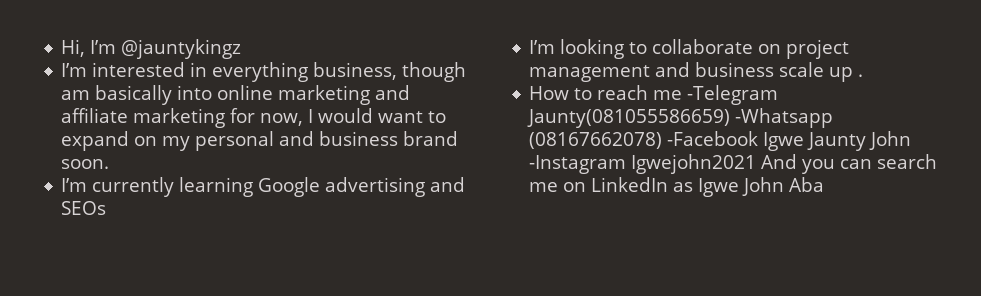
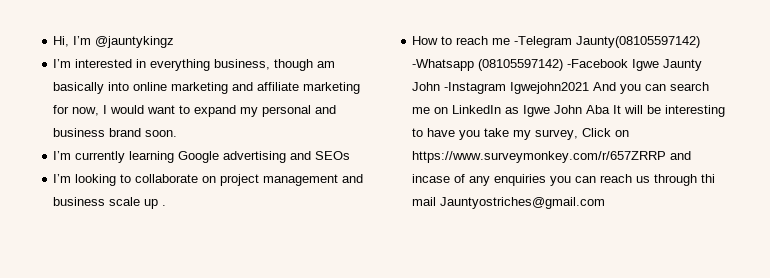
[134,136,158,146] on -> (237, 111) none
[527,108,834,128] [529,132,663,149] Jaunty(081055586659) -Whatsapp (08167662078) -> [576,36,701,48] [412,59,564,71] Jaunty(08105597142) -Whatsapp (08105597142)
(825, 184) none -> [613,105,726,117] [412,128,630,140] [412,151,692,163] [412,174,716,186] [412,197,606,209] It will be interesting to have you take my survey, Click on https://www.surveymonkey.com/r/657ZRRP and incase of any enquiries you can reach us through thi mail Jauntyostriches@gmail.com

